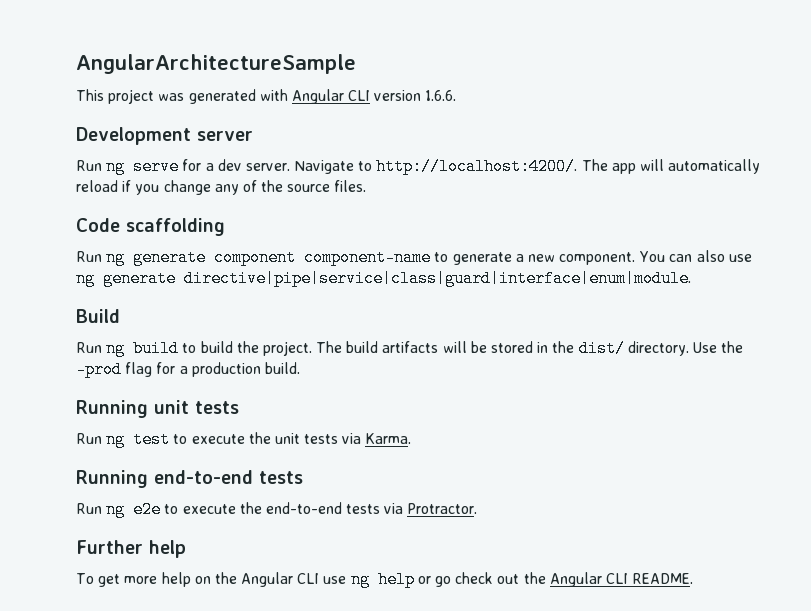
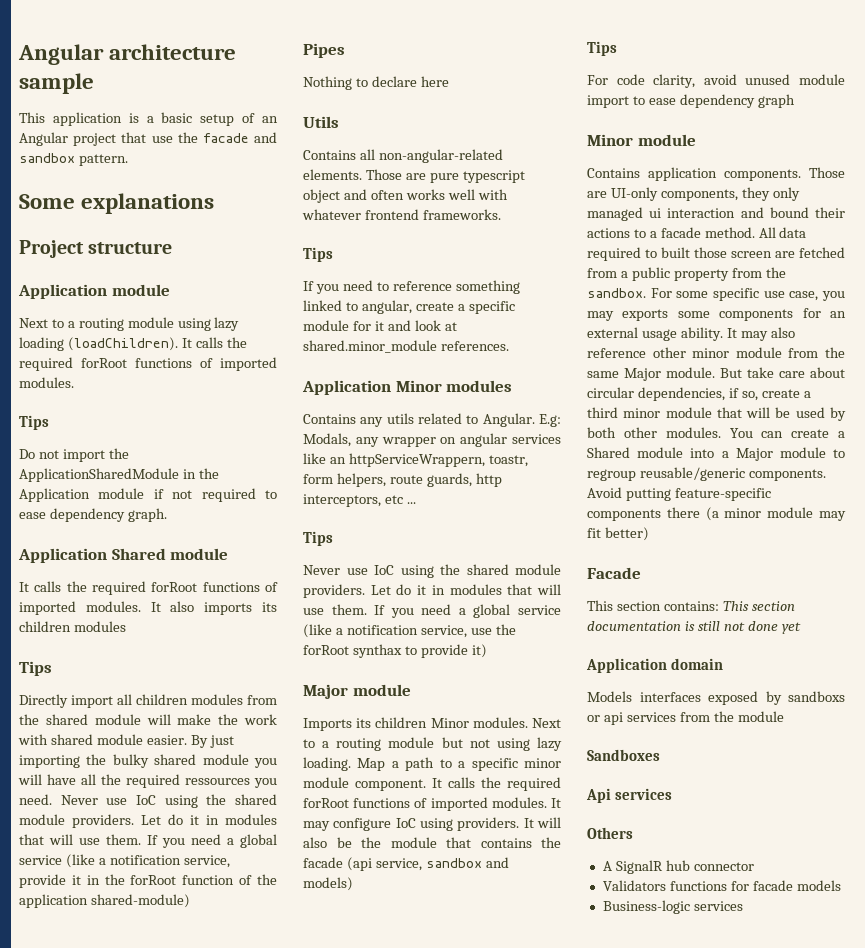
[76,54,356,74] [76,89,457,104] [76,127,253,145] [76,158,761,175] [76,180,367,195] [76,218,225,236] [76,249,752,266] [76,270,691,287] [76,309,120,323] [76,340,744,357] [76,361,300,378] [76,400,239,418] [76,431,412,448] [76,470,303,488] [76,501,478,518] [76,540,186,558] [76,571,694,588] AngularArchitectureSample // This project was generated with Angular CLI version 1.6.6. // Development server // Run ng serve for a dev server. Navigate to http://localhost:4200/. The app will automatically reload if you change any of the source files. // Code scaffolding // Run ng generate component component-name to generate a new component. You can also use ng generate directive|pipe|service|class|guard|interface|enum|module. // Build // Run ng build to build the project. The build artifacts will be stored in the dist/ directory. Use the -prod flag for a production build. // Running unit tests // Run ng test to execute the unit tests via Karma. // Running end-to-end tests // Run ng e2e to execute the end-to-end tests via Protractor. // Further help // To get more help on the Angular CLI use ng help or go check out the Angular CLI README. -> [18,44,237,65] [19,73,94,94] [19,112,278,126] [19,132,277,146] [19,153,128,166] [19,193,215,214] [19,240,173,258] [18,284,170,299] [19,317,240,331] [19,337,247,351] [19,357,277,371] [19,377,74,388] [19,415,49,430] [19,448,129,462] [19,468,219,482] [19,488,277,502] [19,508,167,522] [18,548,229,563] [19,581,278,595] [19,601,277,615] [19,621,126,632] [19,661,52,676] [19,694,277,708] [19,714,277,725] [18,734,234,748] [19,754,277,768] [18,774,277,788] [19,794,277,808] [19,814,277,828] [19,834,277,848] [19,854,230,868] [19,874,277,888] [19,894,190,908] [303,43,345,58] [303,76,449,90] [303,116,339,128] [303,149,503,163] [303,169,525,183] [303,189,508,203] [302,209,501,220] [303,247,333,262] [303,280,520,294] [303,300,515,314] [303,320,457,331] [303,340,509,353] [302,380,513,395] [303,413,561,427] [303,433,561,447] [303,453,528,467] [303,473,502,487] [303,494,416,507] [303,531,333,546] [303,564,561,578] [303,584,561,598] [303,604,561,618] [303,624,516,638] [303,644,487,658] [303,684,411,699] [303,717,561,731] [303,737,562,751] [303,757,561,771] [303,777,561,791] [303,797,561,811] [303,817,561,831] [303,837,561,848] [303,857,509,871] [303,877,353,891] [587,41,617,56] [587,74,845,88] [587,94,795,108] [587,134,696,146] [587,167,845,181] [587,187,800,201] [587,207,845,221] [587,227,807,238] [587,247,845,261] [587,267,786,281] [587,288,845,301] [587,308,846,321] [587,327,795,341] [587,347,845,358] [587,367,845,381] [587,387,811,401] [587,407,846,421] [587,427,845,438] [587,447,845,461] [587,467,826,481] [587,487,771,501] [587,507,846,521] [587,527,649,541] [587,567,641,579] [587,600,795,611] [587,621,801,634] [586,658,723,673] [587,691,845,705] [587,711,784,725] [587,749,660,761] [586,788,672,803] [587,827,633,839] [602,860,754,874] [602,880,841,891] [602,900,743,914] Angular architecture sample // This application is a basic setup of an Angular project that use the facade and sandbox pattern. // Some explanations // Project structure // Application module // Next to a routing module using lazy loading (loadChildren). It calls the required forRoot functions of imported modules. // Tips // Do not import the ApplicationSharedModule in the Application module if not required to ease dependency graph. // Application Shared module // It calls the required forRoot functions of imported modules. It also imports its children modules // Tips // Directly import all children modules from the shared module will make the work with shared module easier. By just importing the bulky shared module you will have all the required ressources you need. Never use IoC using the shared module providers. Let do it in modules that will use them. If you need a global service (like a notification service, provide it in the forRoot function of the application shared-module) // Pipes // Nothing to declare here // Utils // Contains all non-angular-related elements. Those are pure typescript object and often works well with whatever frontend frameworks. // Tips // If you need to reference something linked to angular, create a specific module for it and look at shared.minor_module references. // Application Minor modules // Contains any utils related to Angular. E.g: Modals, any wrapper on angular services like an httpServiceWrappern, toastr, form helpers, route guards, http interceptors, etc ... // Tips // Never use IoC using the shared module providers. Let do it in modules that will use them. If you need a global service (like a notification service, use the forRoot synthax to provide it) // Major module // Imports its children Minor modules. Next to a routing module but not using lazy loading. Map a path to a specific minor module component. It calls the required forRoot functions of imported modules. It may configure IoC using providers. It will also be the module that contains the facade (api service, sandbox and models) // Tips // For code clarity, avoid unused module import to ease dependency graph // Minor module // Contains application components. Those are UI-only components, they only managed ui interaction and bound their actions to a facade method. All data required to built those screen are fetched from a public property from the sandbox. For some specific use case, you may exports some components for an external usage ability. It may also reference other minor module from the same Major module. But take care about circular dependencies, if so, create a third minor module that will be used by both other modules. You can create a Shared module into a Major module to regroup reusable/generic components. Avoid putting feature-specific components there (a minor module may fit better) // Facade // This section contains: This section documentation is still not done yet // Application domain // Models interfaces exposed by sandboxs or api services from the module // Sandboxes // Api services // Others // A SignalR hub connector // Validators functions for facade models // Business-logic services

